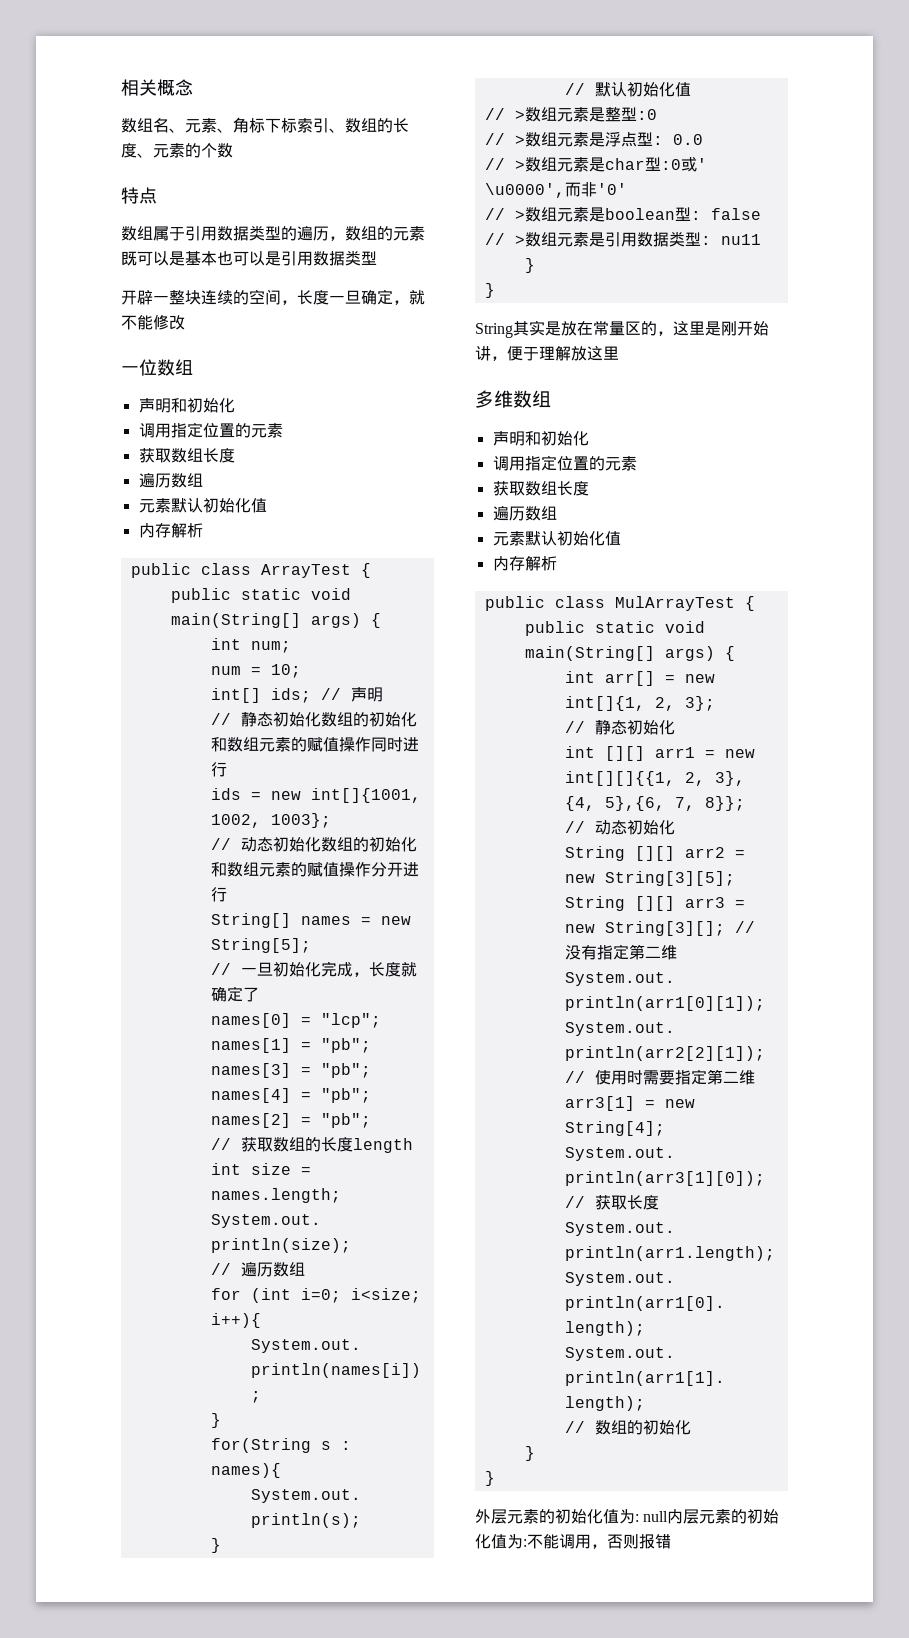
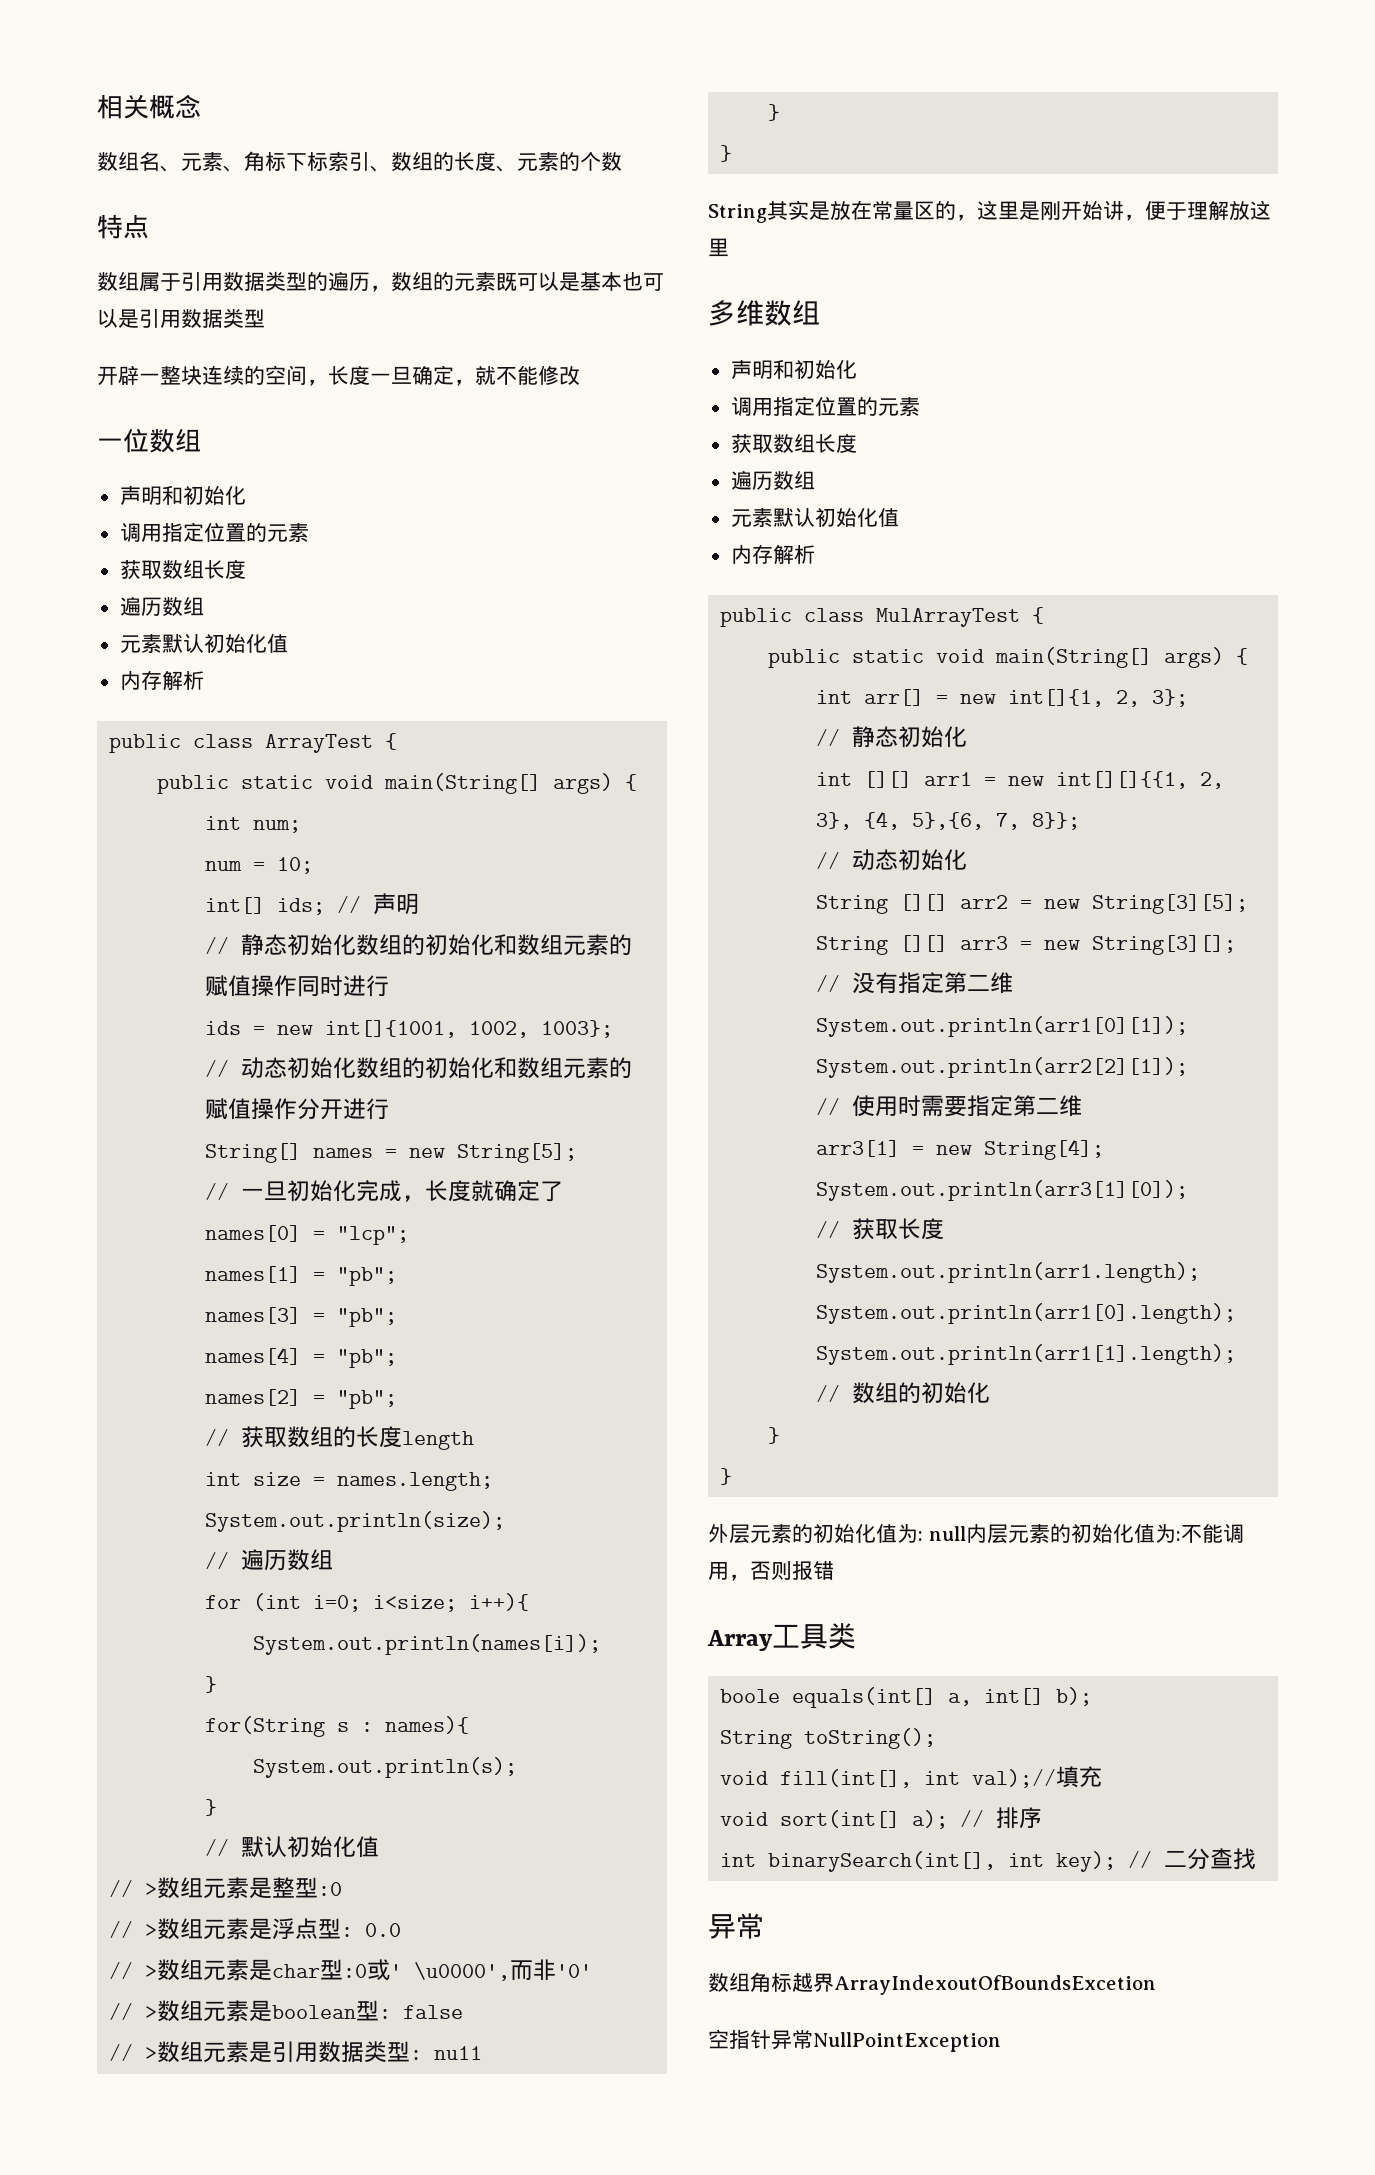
(671, 1541) none -> [707,1623,856,1651] [720,1687,1093,1708] [720,1728,937,1749] [720,1766,1103,1788] [720,1807,1043,1829] [720,1848,1257,1872] [708,1913,764,1939] [708,1972,1156,1995] [708,2029,1001,2052] // Array工具类 // boole equals(int[] a, int[] b); // String toString(); // void fill(int[], int val);//填充 // void sort(int[] a); // 排序 // int binarySearch(int[], int key); // 二分查找 // 异常 // 数组角标越界ArrayIndexoutOfBoundsExcetion // 空指针异常NullPointException

